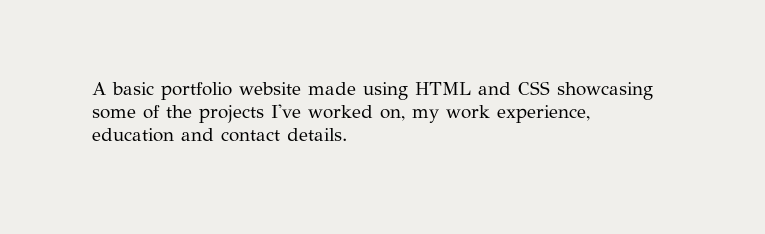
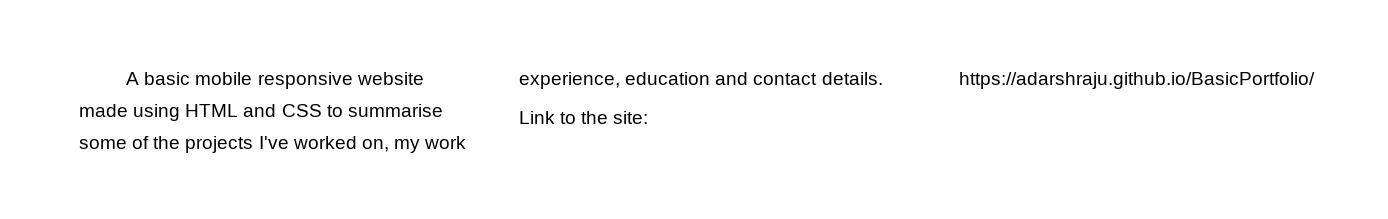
[161,82,232,100] portfolio -> [195,72,353,89] mobile responsive
[557,82,653,100] showcasing -> [326,104,443,117] to summarise
(347, 134) none -> [519,111,649,124] [959,72,1315,89] // Link to the site: https://adarshraju.github.io/BasicPortfolio/

